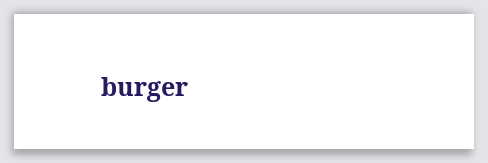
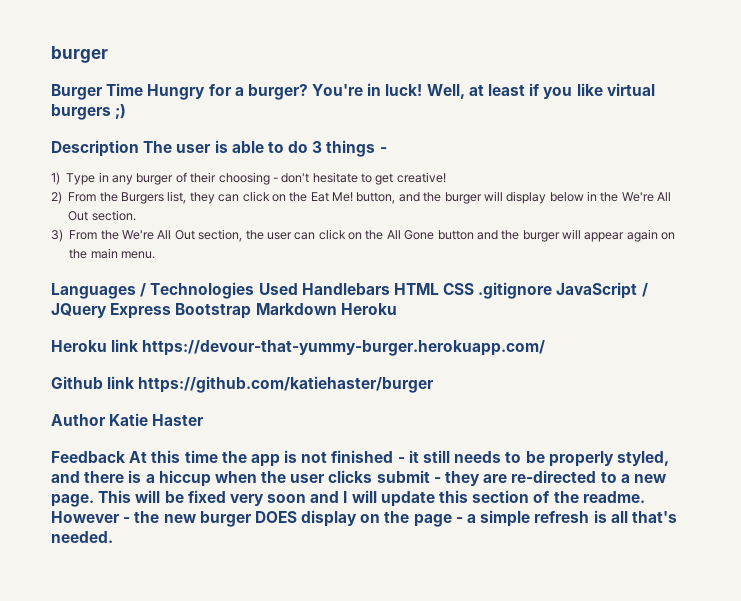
[101,77,188,102] burger -> [51,46,108,63] [51,83,655,100] [51,104,127,120] [51,140,387,157] [51,172,446,185] [51,191,672,204] [68,210,136,221] [51,229,676,242] [69,248,155,259] [51,282,648,299] [51,303,397,319] [51,339,546,356] [51,376,435,393] [51,413,205,426] [51,450,669,467] [51,470,666,487] [51,490,645,507] [51,510,677,527] [51,531,113,543] burger // Burger Time Hungry for a burger? You're in luck! Well, at least if you like virtual burgers ;) // Description The user is able to do 3 things - // 1) Type in any burger of their choosing - don't hesitate to get creative! // 2) From the Burgers list, they can click on the Eat Me! button, and the burger will display below in the We're All Out section. // 3) From the We're All Out section, the user can click on the All Gone button and the burger will appear again on the main menu. // Languages / Technologies Used Handlebars HTML CSS .gitignore JavaScript / JQuery Express Bootstrap Markdown Heroku // Heroku link https://devour-that-yummy-burger.herokuapp.com/ // Github link https://github.com/katiehaster/burger // Author Katie Haster // Feedback At this time the app is not finished - it still needs to be properly styled, and there is a hiccup when the user clicks submit - they are re-directed to a new page. This will be fixed very soon and I will update this section of the readme. However - the new burger DOES display on the page - a simple refresh is all that's needed.

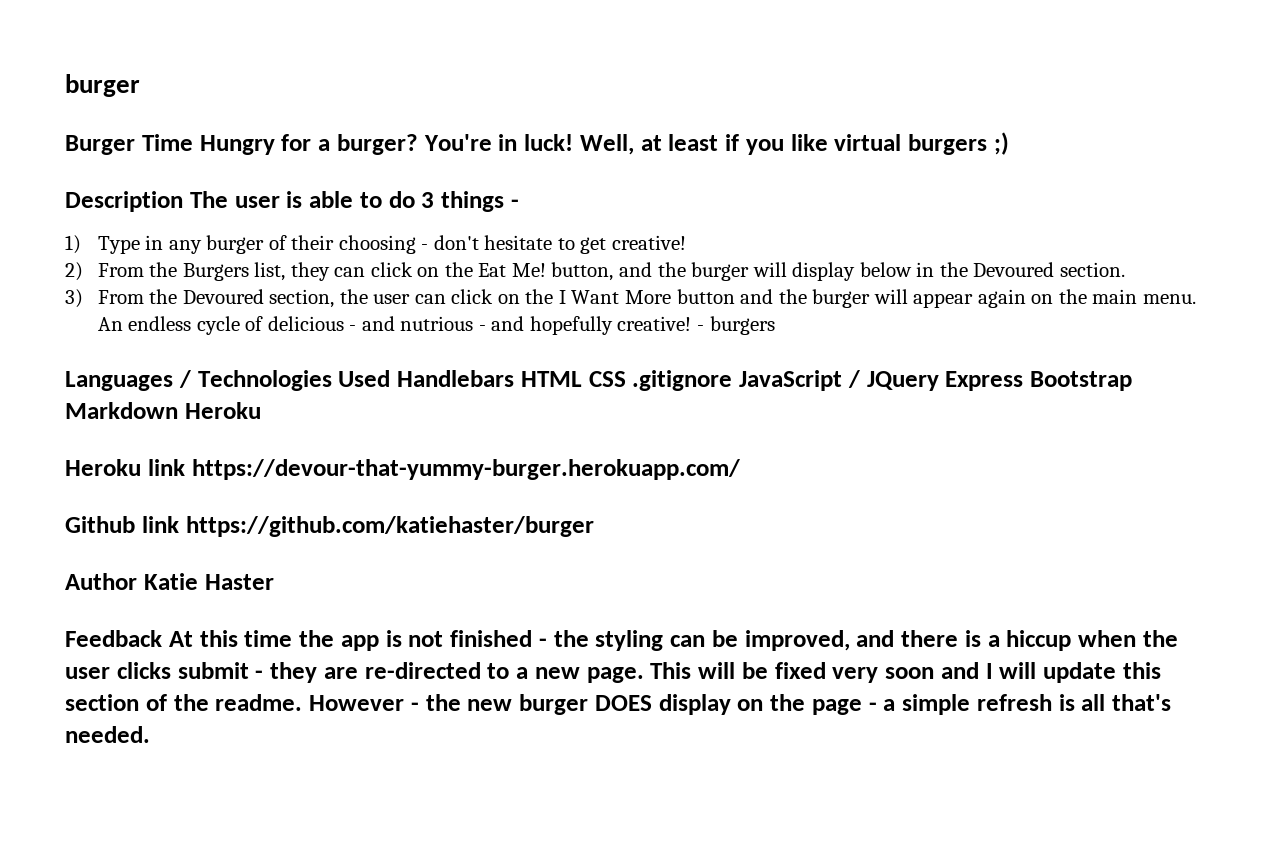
[621,192,672,202] [68,211,89,221] We're All Out -> [973,262,1055,277] Devoured
[122,230,195,240] We're All Out -> [182,289,264,304] Devoured
[386,230,435,240] All Gone -> [558,290,672,304] I Want More
(155, 255) none -> [97,316,775,335] An endless cycle of delicious - and nutrious - and hopefully creative! - burgers
[408,450,669,467] it still needs to be properly styled, -> [553,630,850,651] the styling can be improved,

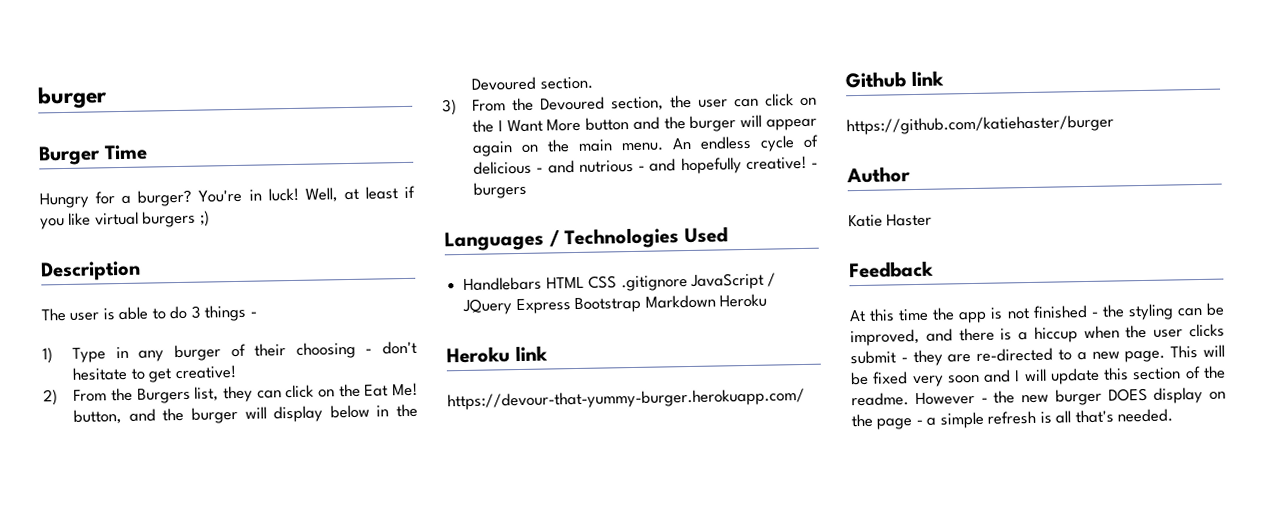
(193, 142) none -> (148, 152) //
(183, 201) none -> (141, 271) //
(391, 378) none -> (728, 235) //
(185, 467) none -> (548, 353) //
(179, 524) none -> (944, 78) //
(137, 581) none -> (911, 175) //
(162, 638) none -> (934, 269) //

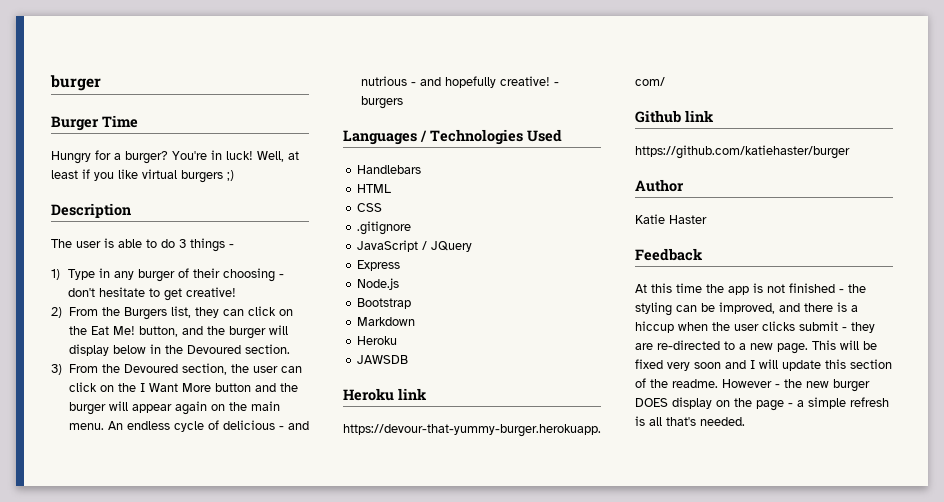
(543, 283) none -> (422, 169) //
(585, 282) none -> (392, 188) //
(618, 282) none -> (383, 207) //
(688, 283) none -> (412, 228) //
(513, 306) none -> (473, 246) //
(571, 306) none -> [357,278,400,290] // Node.js //
(642, 305) none -> (412, 303) //
[718,293,767,308] Heroku -> [357,336,398,345] [357,355,409,364] // Heroku // JAWSDB

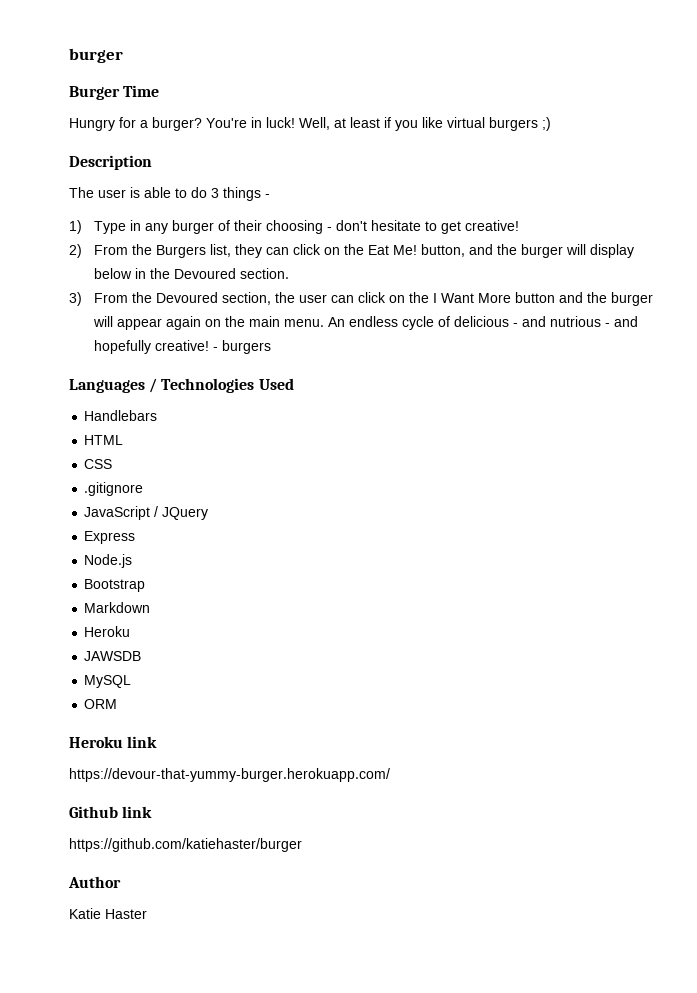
(409, 359) none -> [84,675,132,688] [84,699,118,709] // MySQL // ORM
[635,248,703,261] [635,283,866,295] [635,302,858,316] [635,321,875,333] [635,340,877,354] [635,359,892,371] [635,378,870,392] [635,397,889,411] [635,416,745,426] // Feedback // At this time the app is not finished - the styling can be improved, and there is a hiccup when the user clicks submit - they are re-directed to a new page. This will be fixed very soon and I will update this section of the readme. However - the new burger DOES display on the page - a simple refresh is all that's needed. -> (147, 914) none

